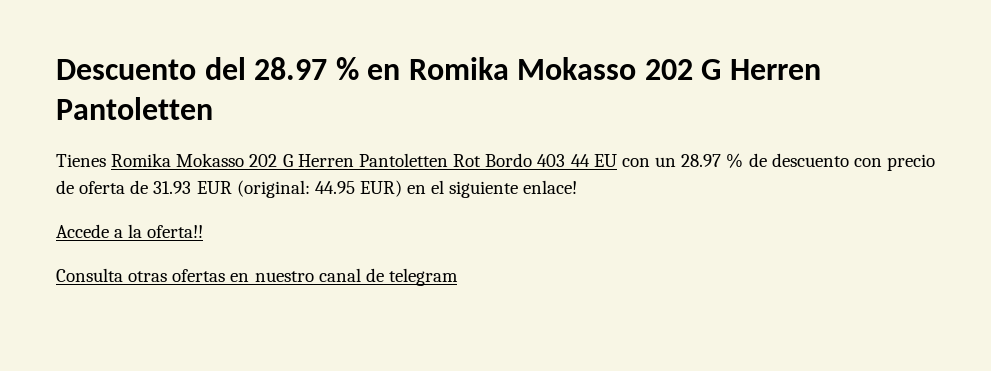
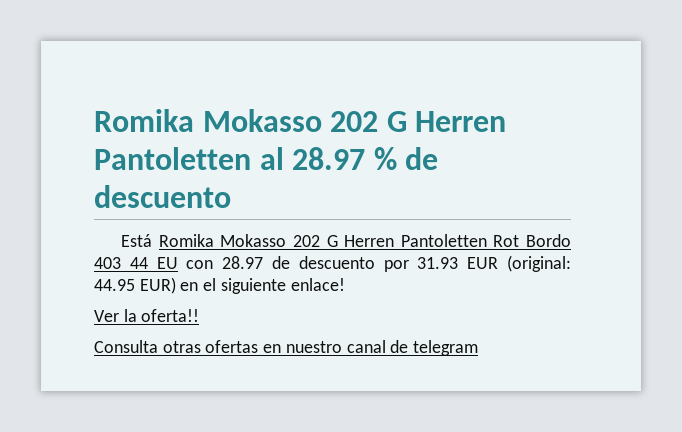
[56,57,821,80] [56,97,213,120] [56,154,106,167] Descuento del 28.97 % en Romika Mokasso 202 G Herren Pantoletten // Tienes -> [94,109,507,132] [94,147,439,170] [94,185,231,208] [121,234,153,247] Romika Mokasso 202 G Herren Pantoletten al 28.97 % de descuento // Está
[655,153,935,171] [56,180,149,194] un 28.97 % de descuento con precio de oferta de -> [222,256,409,272] 28.97 de descuento por
[56,224,124,238] Accede a -> [94,310,119,322] Ver

